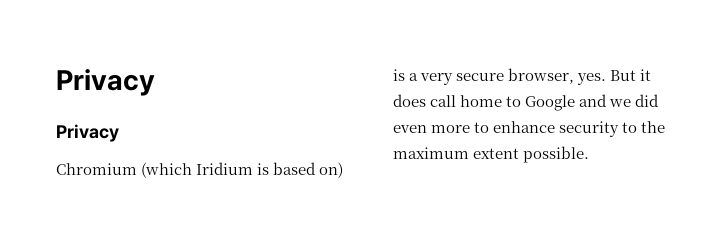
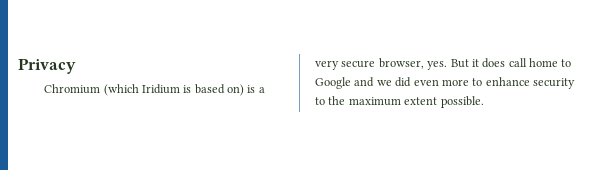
[56,69,155,96] [56,124,119,142] Privacy // Privacy -> [18,58,76,74] Privacy

